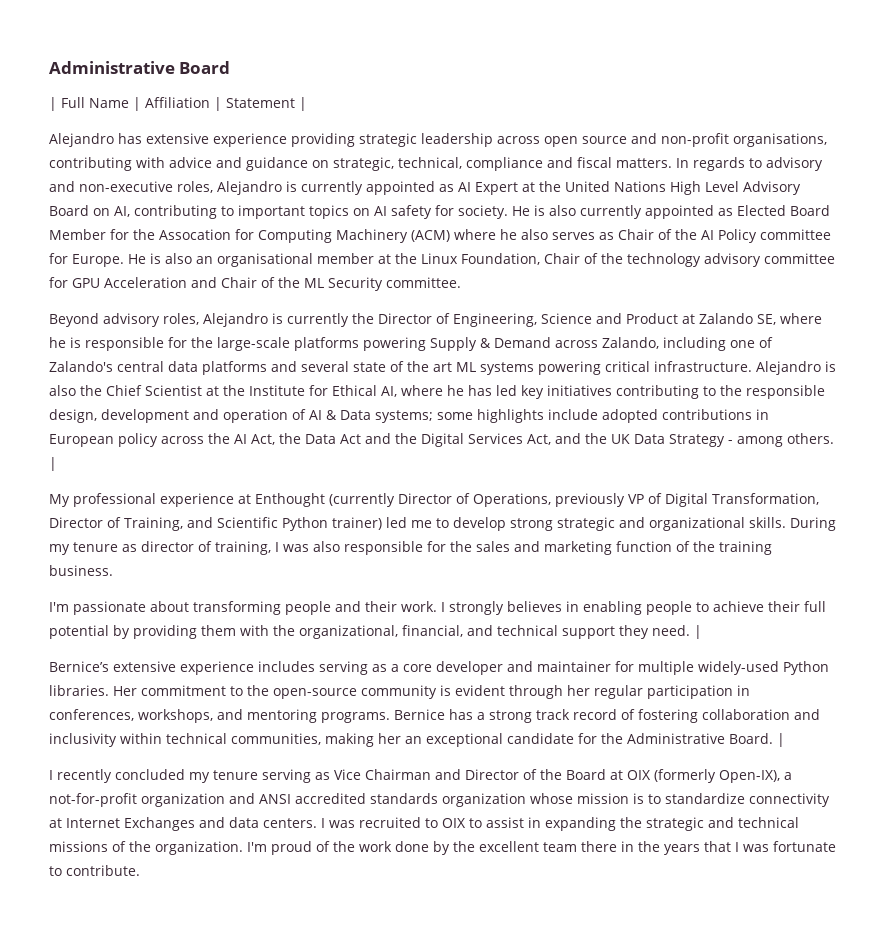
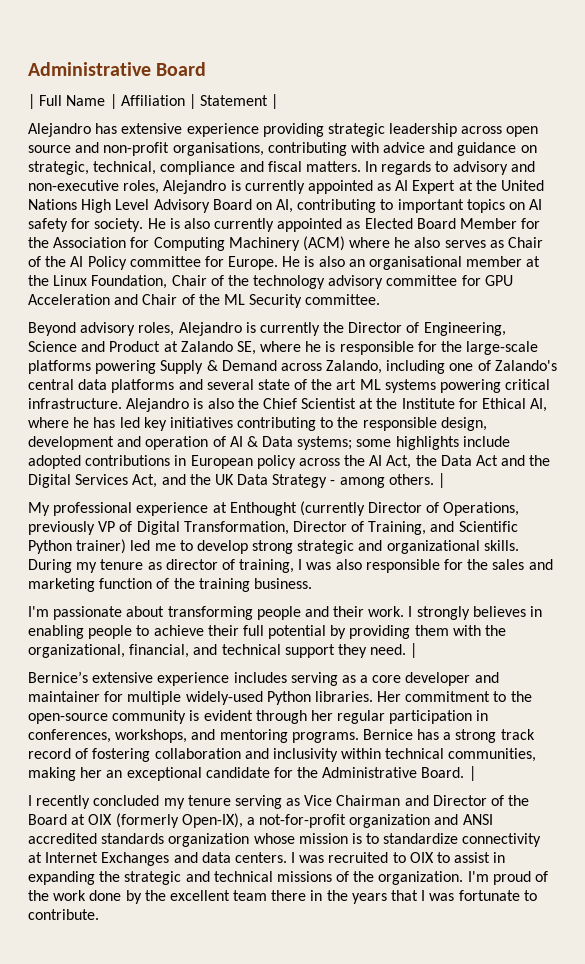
[159,229,231,240] Assocation -> [53,237,127,248] Association

